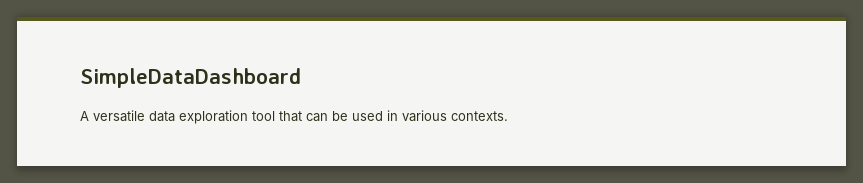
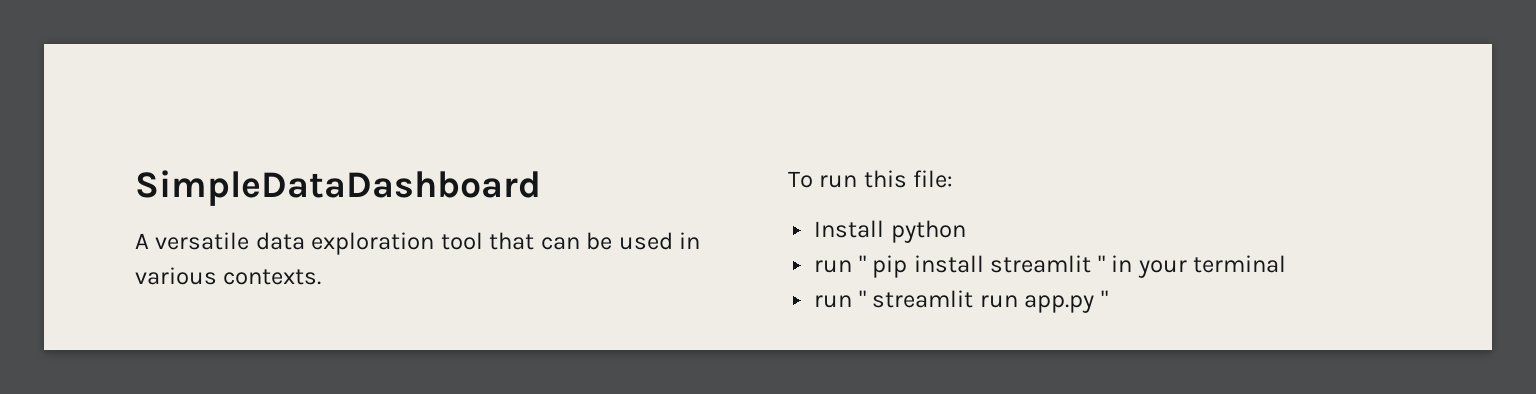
(508, 116) none -> [788,170,954,188] [814,220,966,243] [814,255,1287,278] [814,290,1108,313] // To run this file: // Install python // run " pip install streamlit " in your terminal // run " streamlit run app.py "

